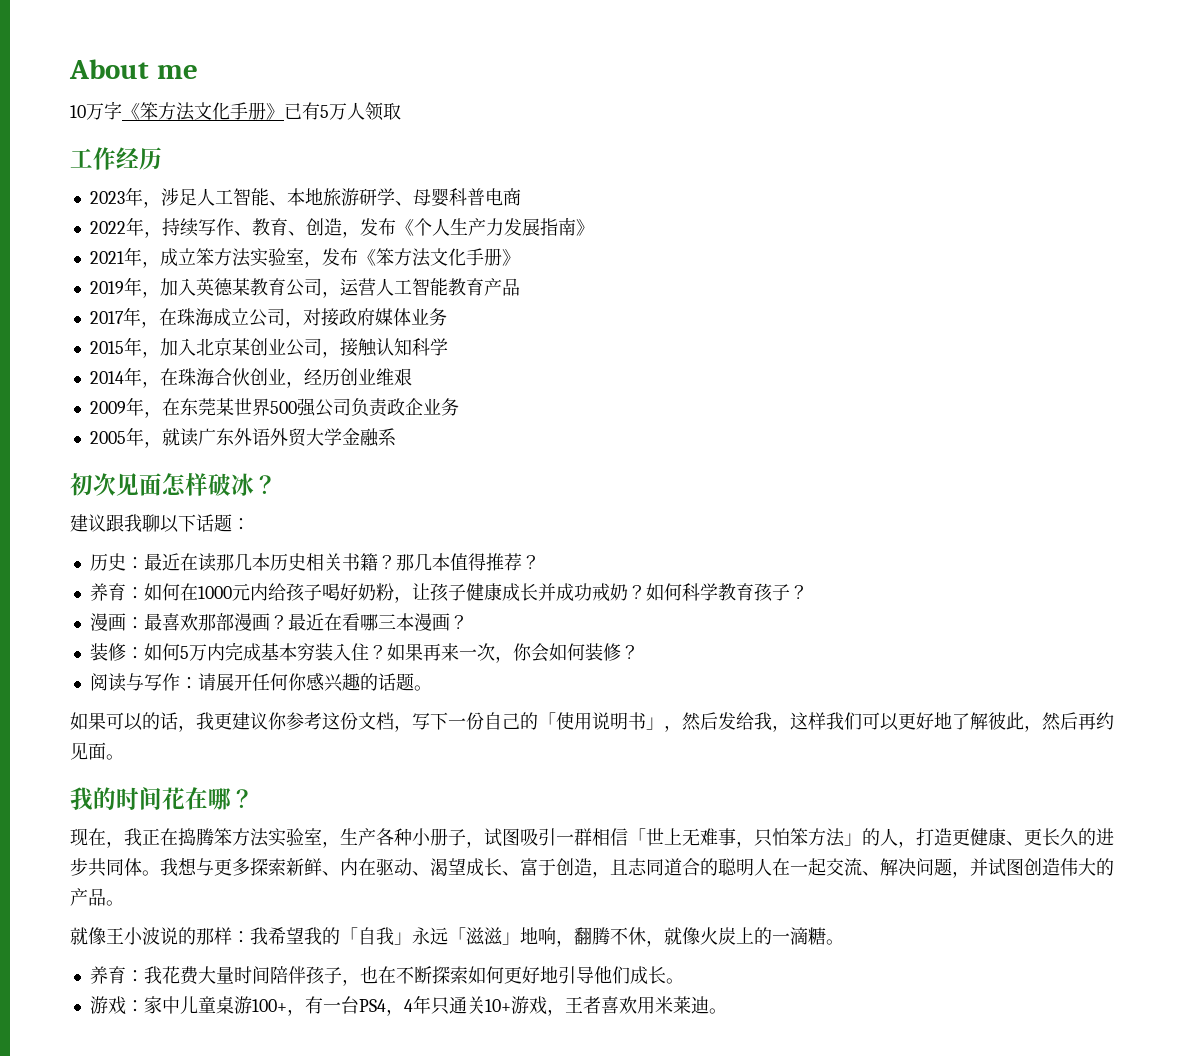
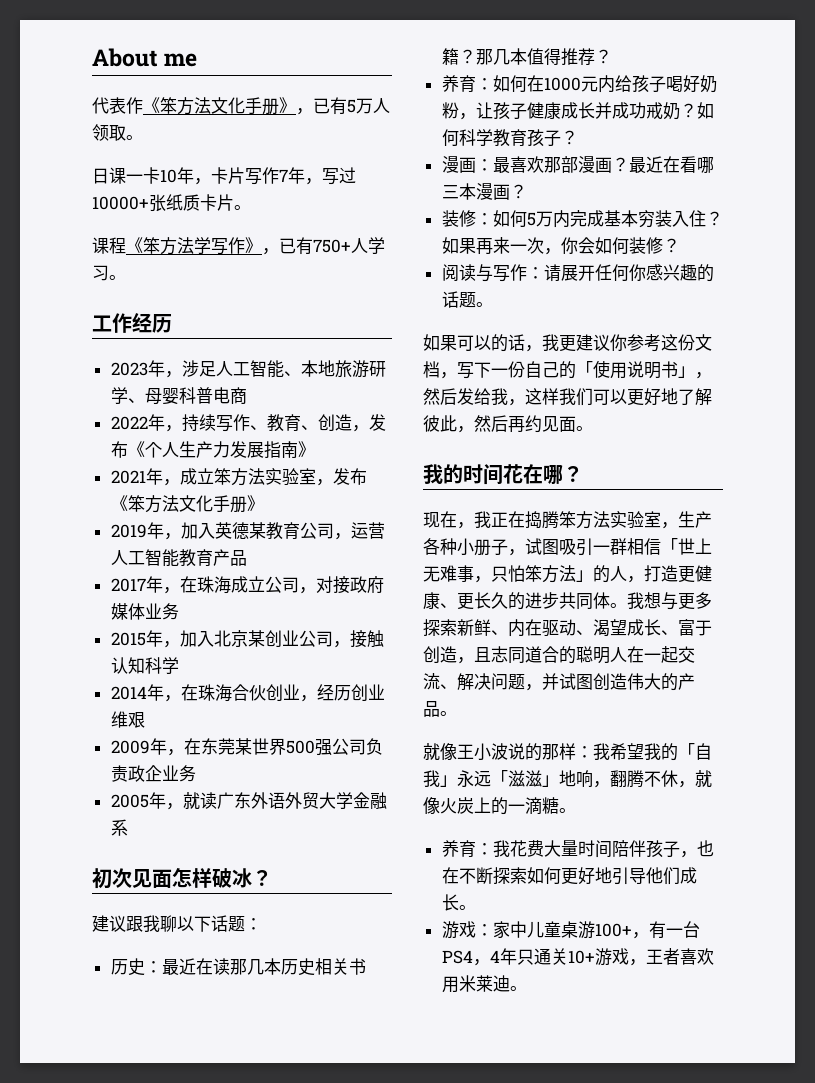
[70,101,284,121] 10万字《笨方法文化手册》 -> [92,97,313,115] 代表作《笨方法文化手册》，
(401, 111) none -> [126,135,143,140] [92,167,356,185] [92,194,251,212] [92,237,385,255] [92,265,126,281] 。 // 日课一卡10年，卡片写作7年，写过10000+张纸质卡片。 // 课程《笨方法学写作》，已有750+人学习。

